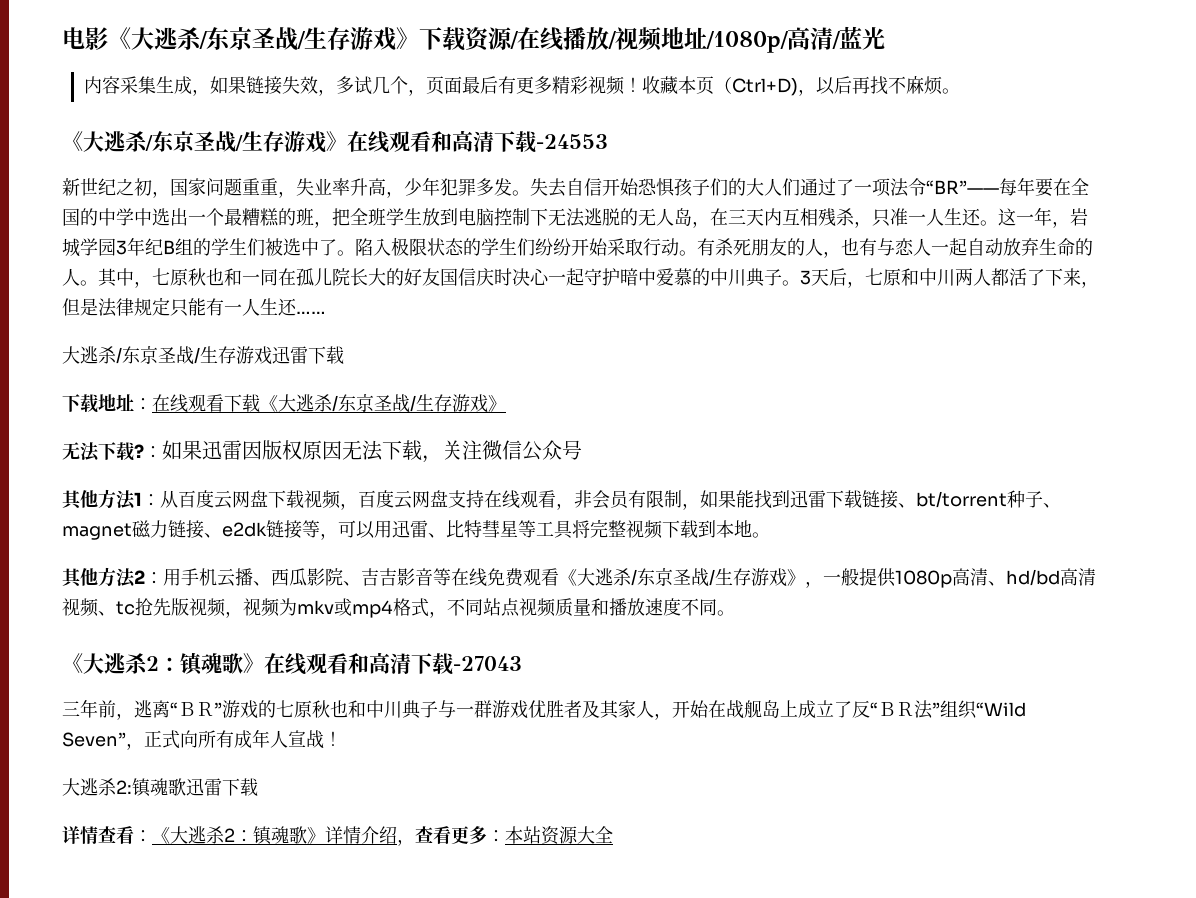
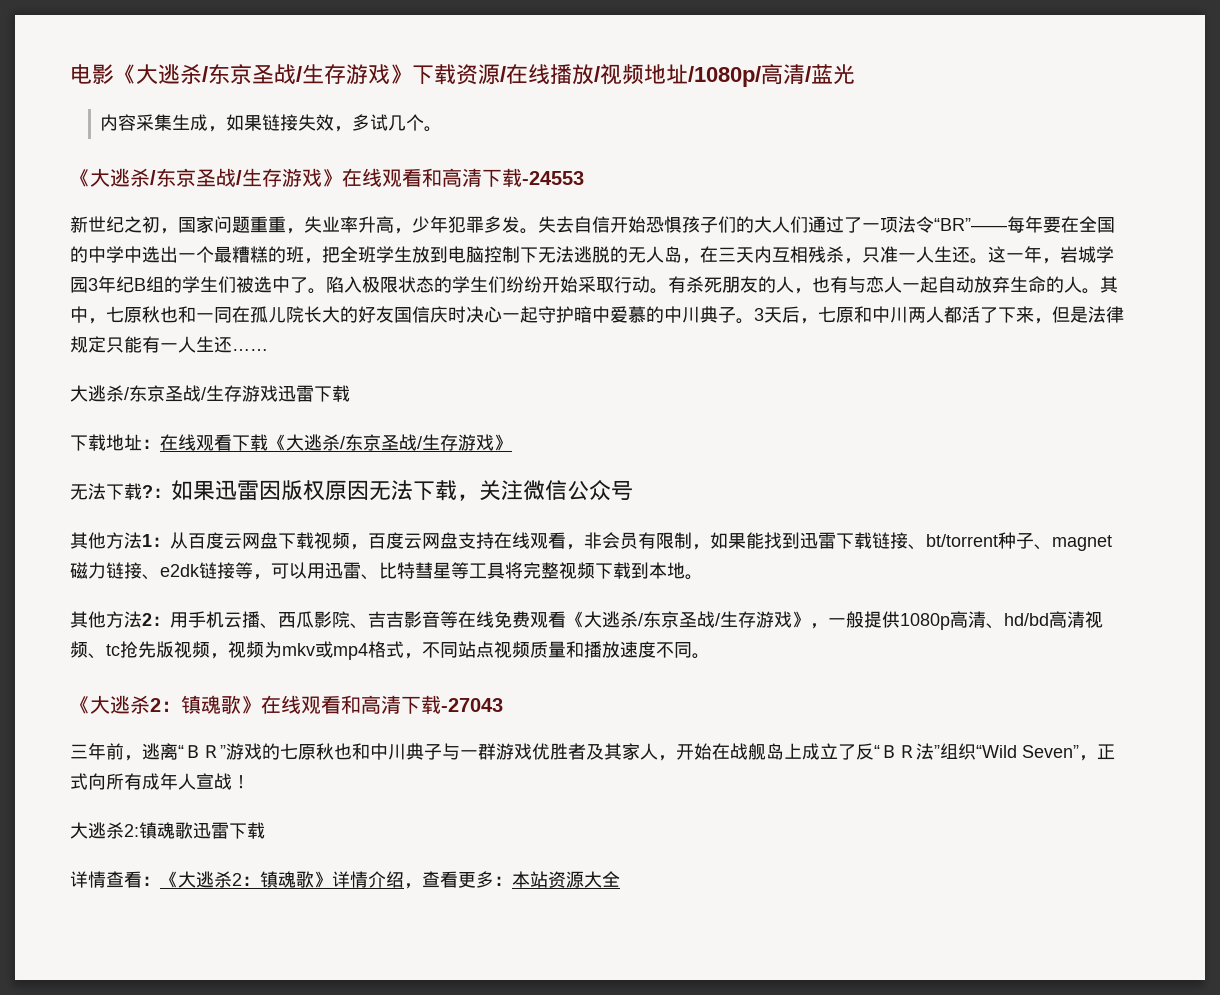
[407,75,942,96] ，页面最后有更多精彩视频！收藏本页（Ctrl+D)，以后再找不麻烦 -> (425, 122) none

